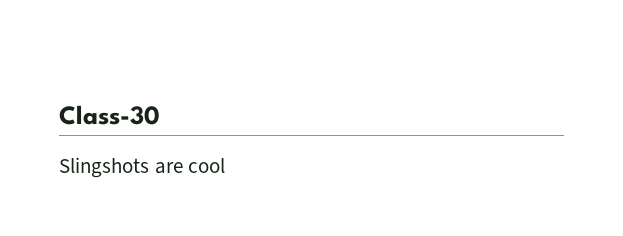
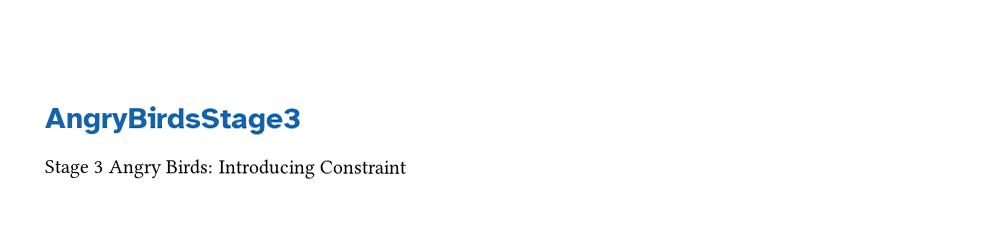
[59,105,160,125] [59,157,226,178] Class-30 // Slingshots are cool -> [44,105,302,135] [44,159,407,179] AngryBirdsStage3 // Stage 3 Angry Birds: Introducing Constraint

